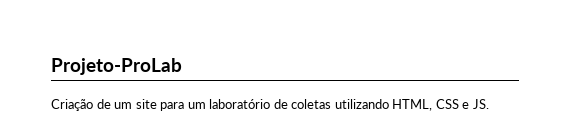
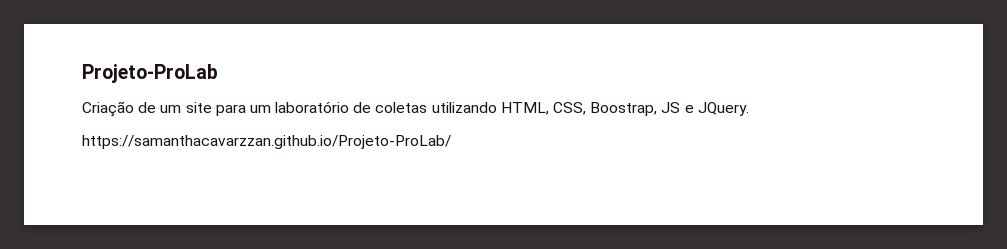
[435,99,489,109] CSS e JS. -> [553,102,749,116] [82,135,451,149] CSS, Boostrap, JS e JQuery. // https://samanthacavarzzan.github.io/Projeto-ProLab/

